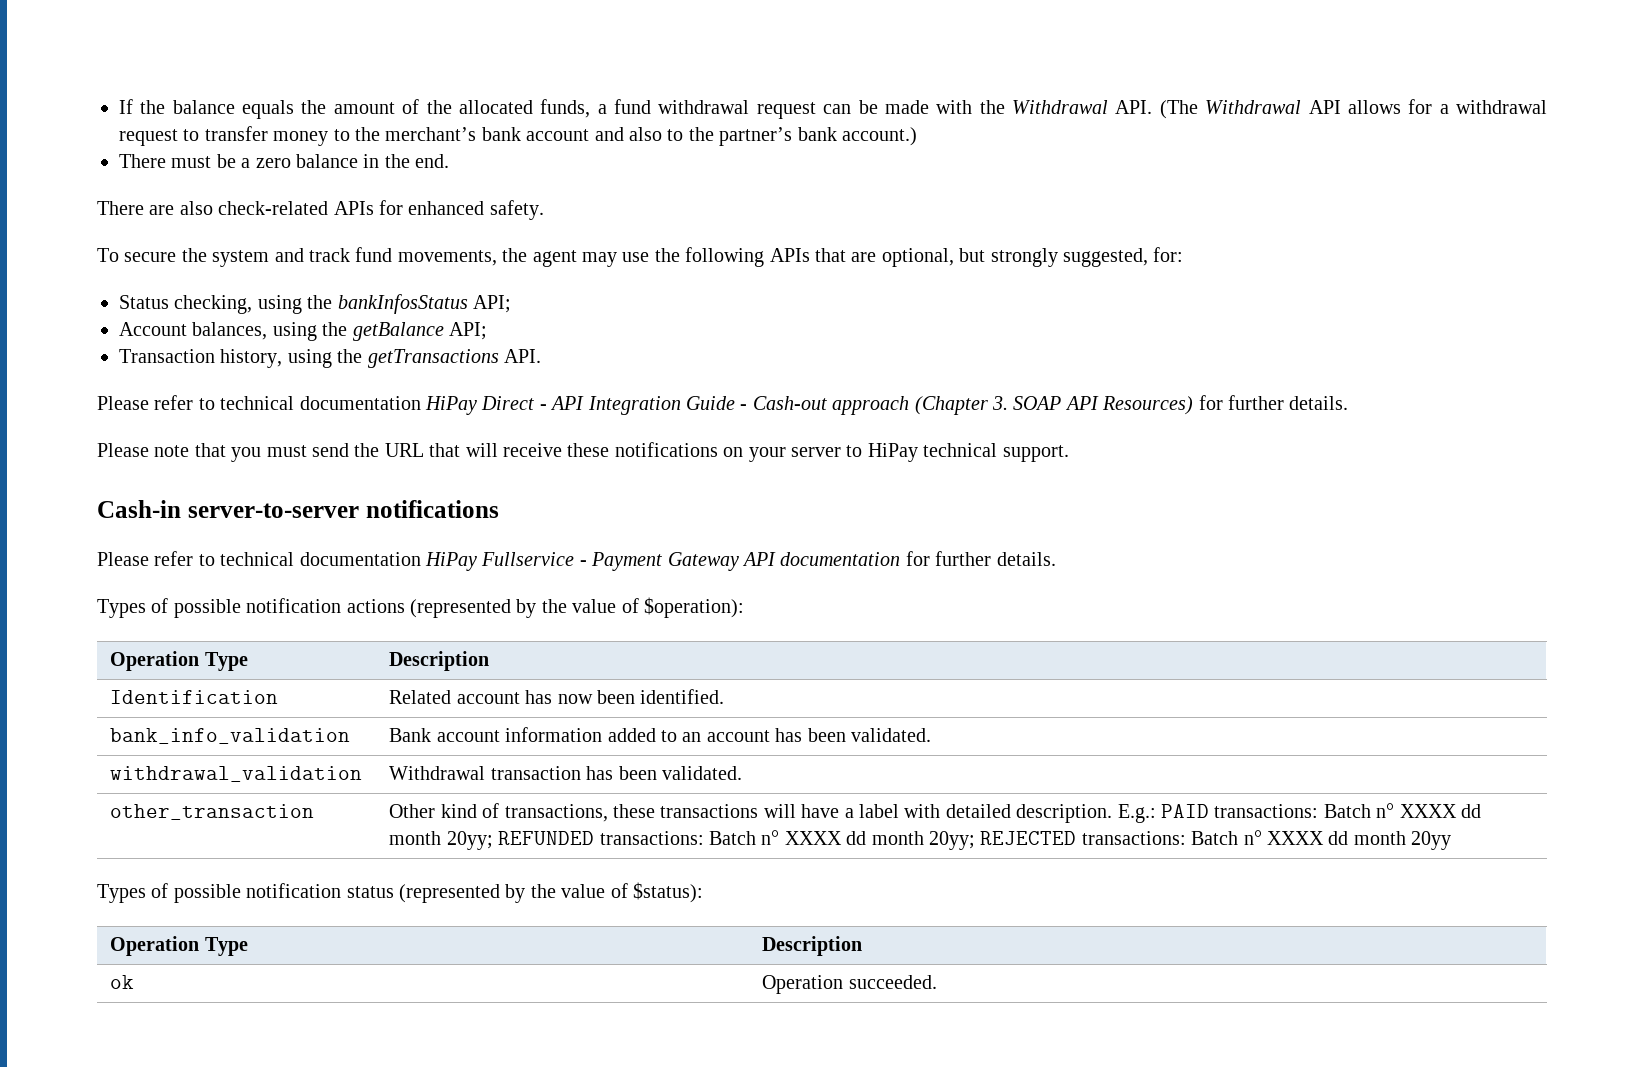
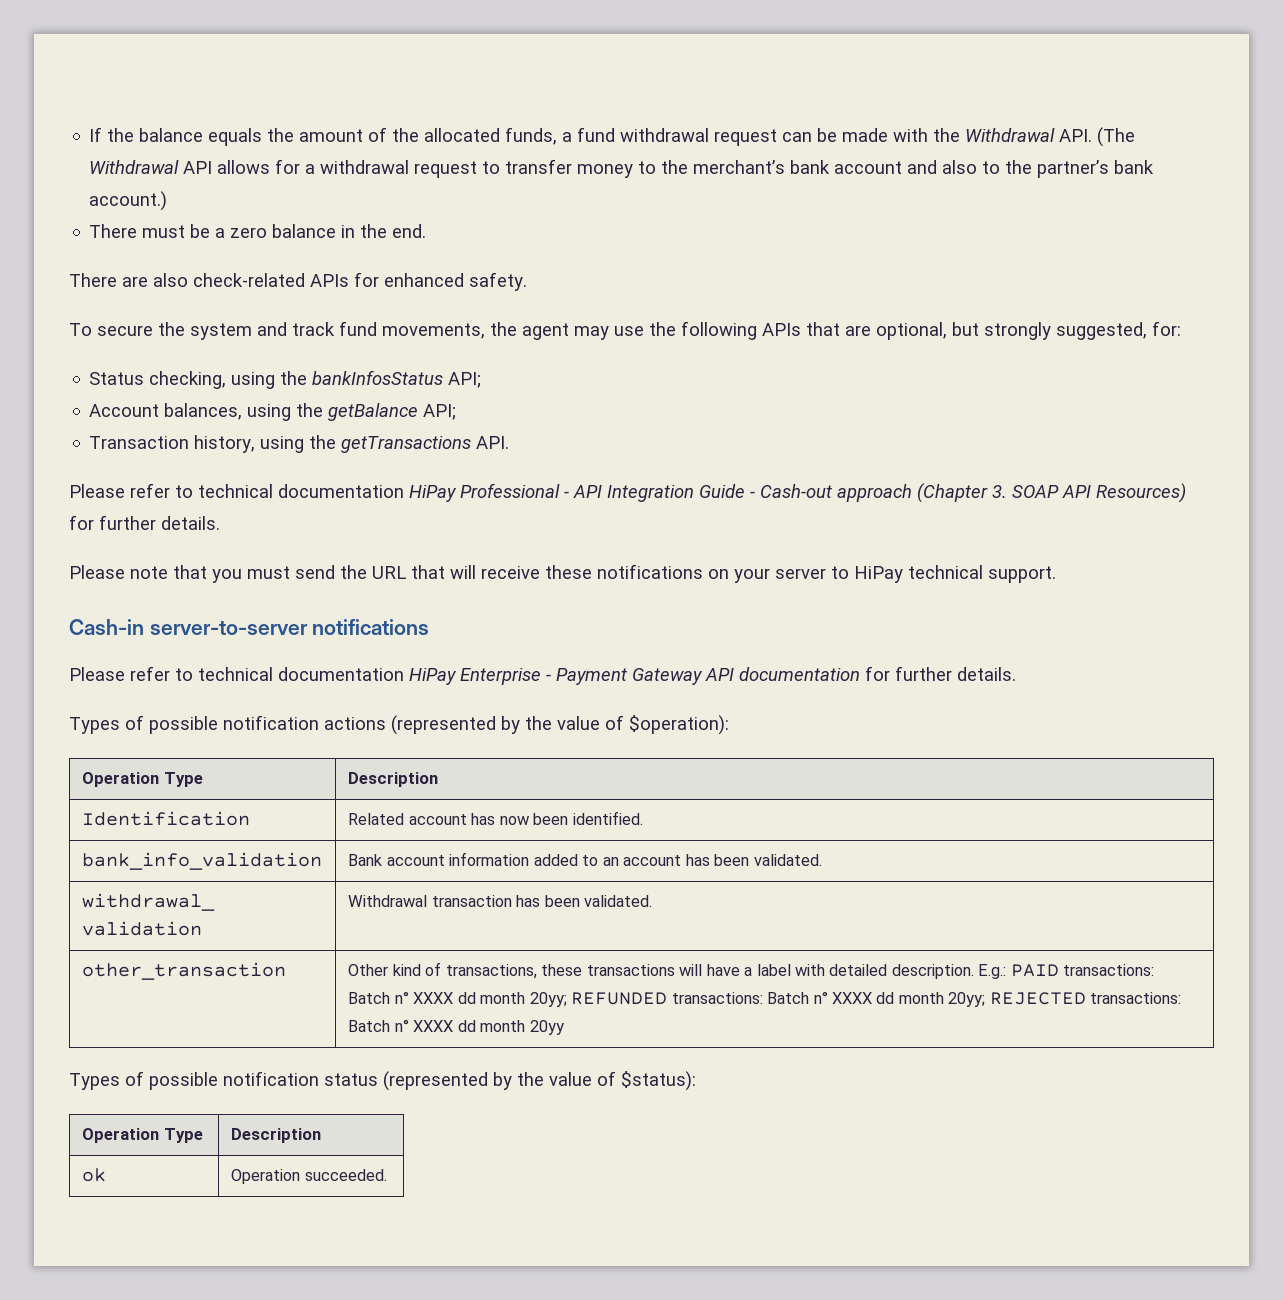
[481,396,535,410] Direct -> [460,483,560,498] Professional
[481,552,575,566] Fullservice -> [460,668,541,685] Enterprise

